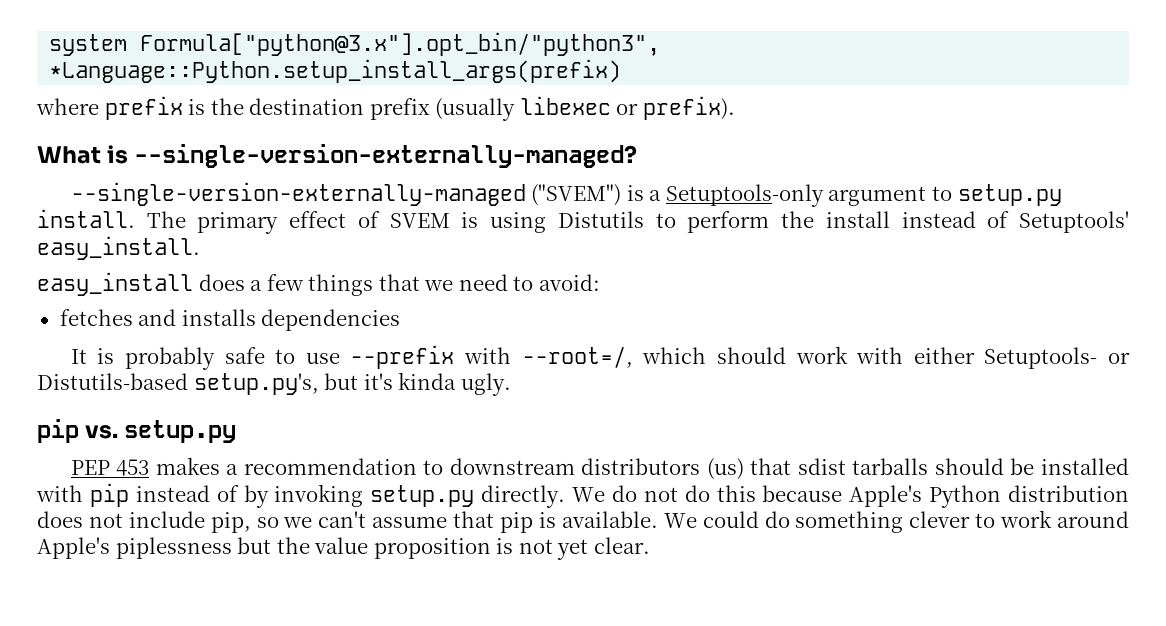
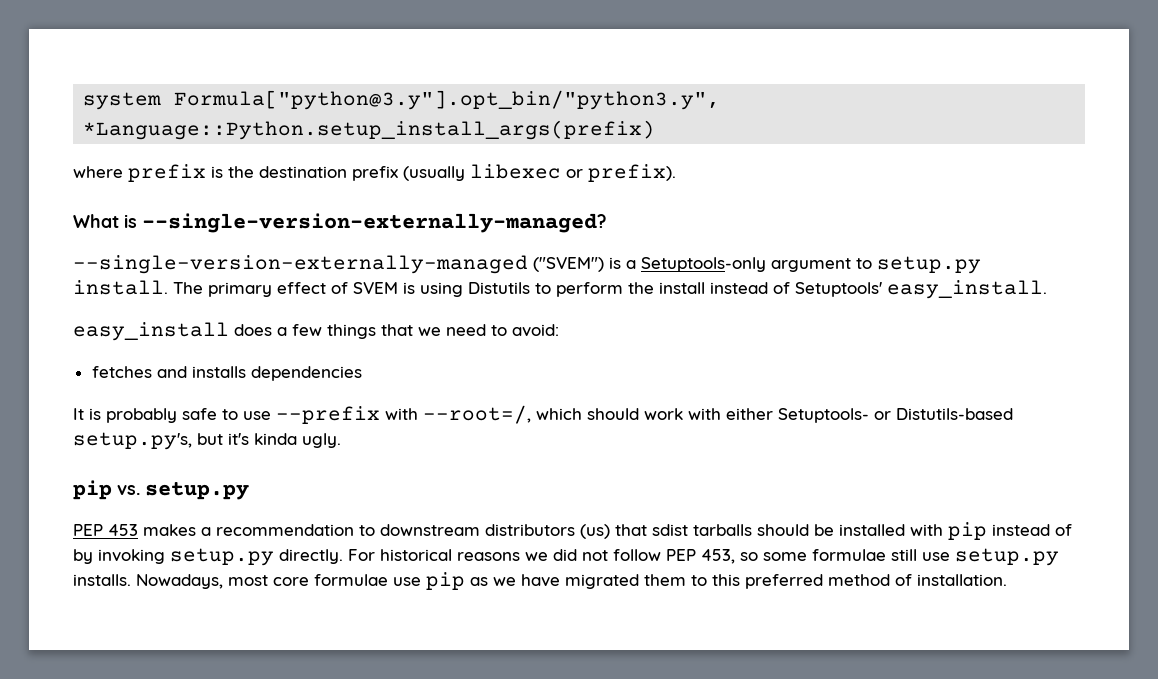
[140,32,661,56] Formula["python@3.x"].opt_bin/"python3", -> [174,90,721,110] Formula["python@3.y"].opt_bin/"python3.y",
[572,485,1129,508] [37,510,1130,533] [37,537,650,560] We do not do this because Apple's Python distribution does not include pip, so we can't assume that pip is available. We could do something clever to work around Apple's piplessness but the value proposition is not yet clear. -> [348,548,1059,566] [73,572,1007,590] For historical reasons we did not follow PEP 453, so some formulae still use setup.py installs. Nowadays, most core formulae use pip as we have migrated them to this preferred method of installation.

